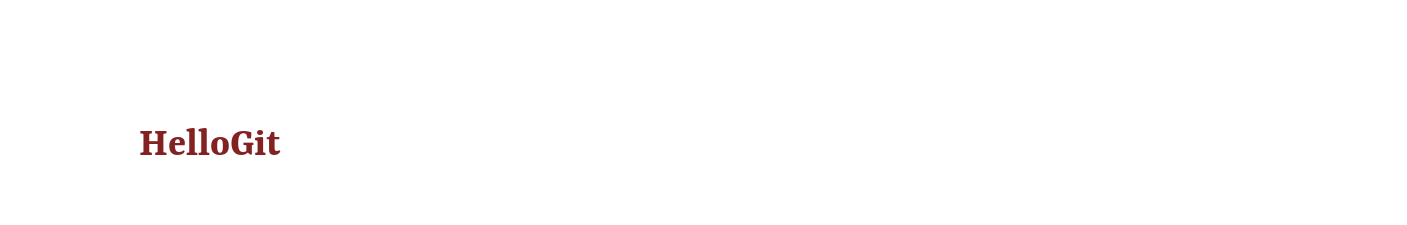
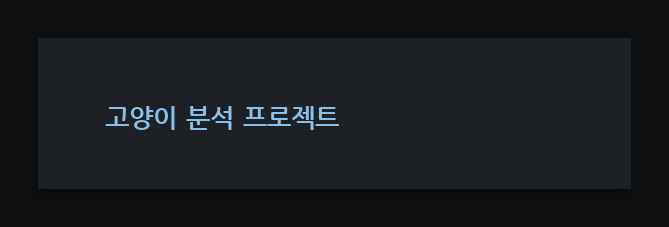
[139,128,281,155] HelloGit -> [105,106,339,130] 고양이 분석 프로젝트

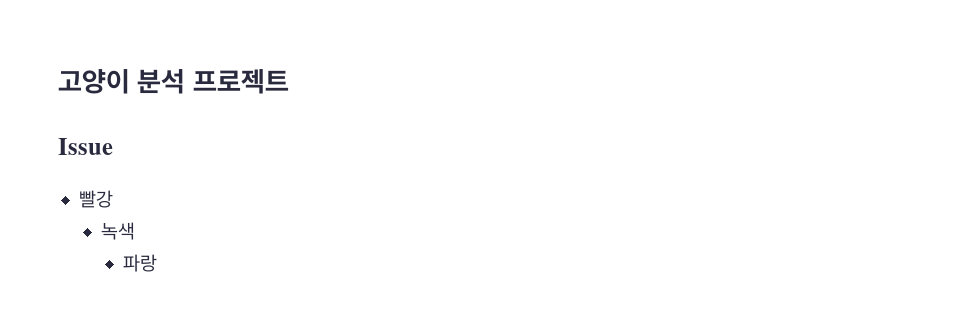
(339, 118) none -> [58,138,113,155] [79,190,114,208] [101,222,136,240] [123,254,158,272] // Issue // 빨강 // 녹색 // 파랑

